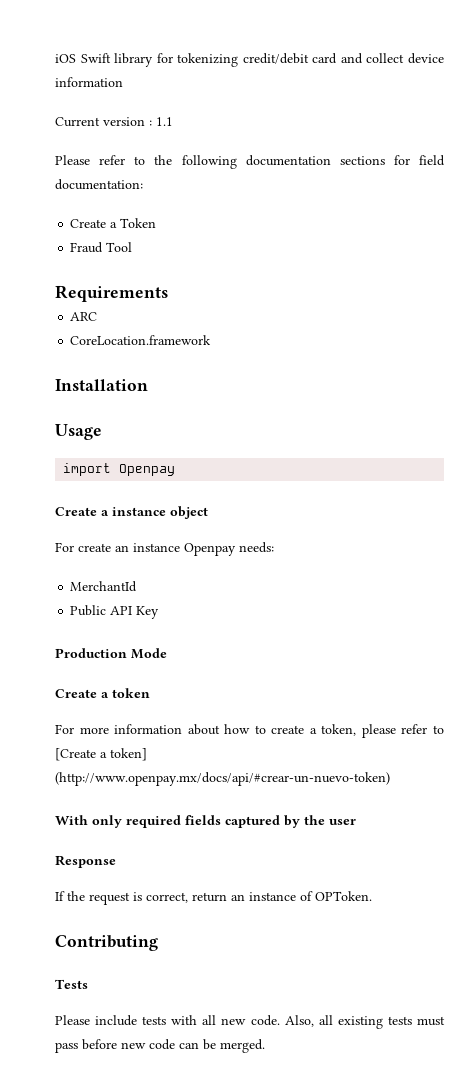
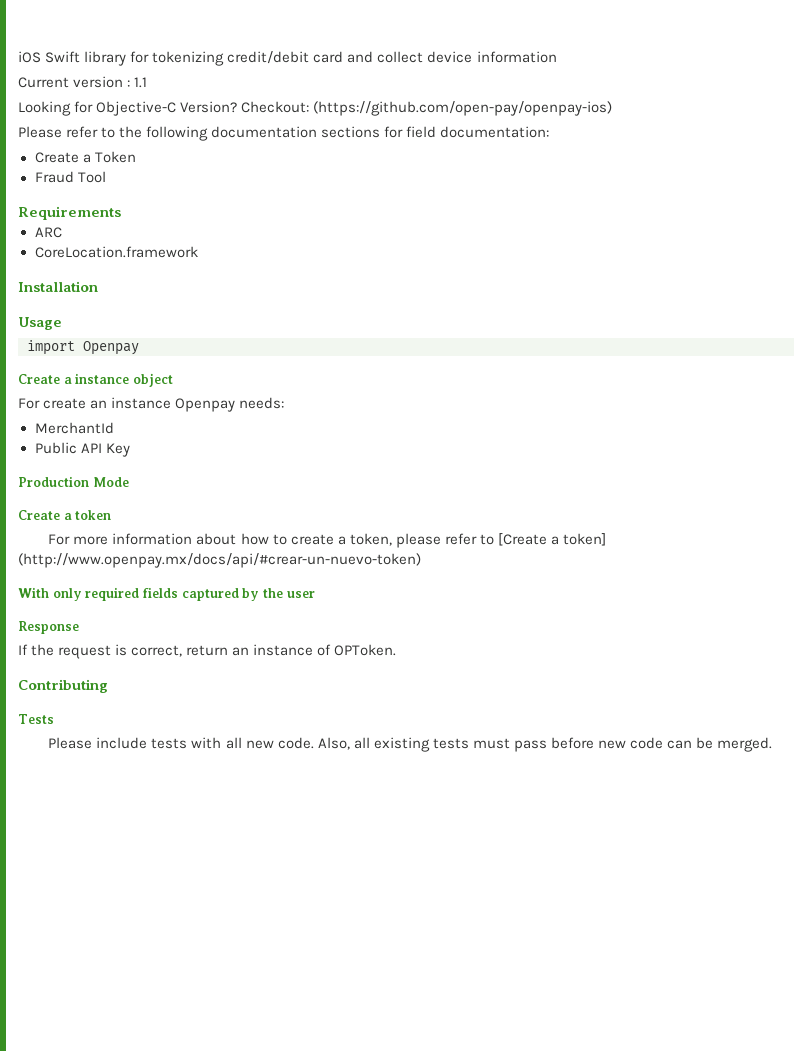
(173, 121) none -> [18,101,613,116] // Looking for Objective-C Version? Checkout: (https://github.com/open-pay/openpay-ios)

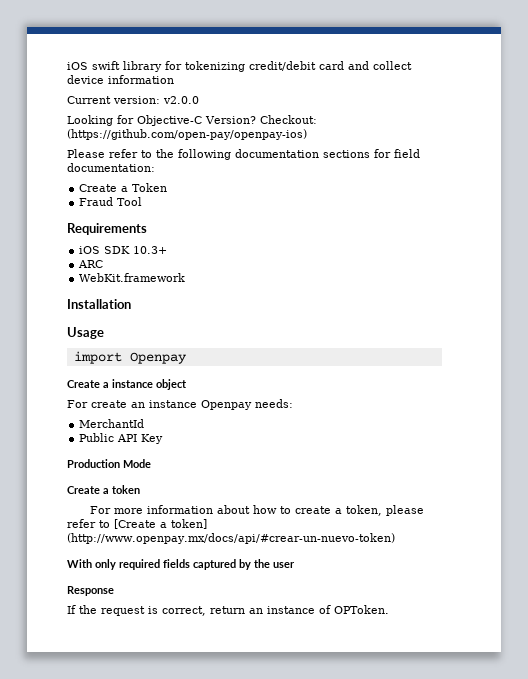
[18,51,81,63] iOS Swift -> [67,61,120,70] iOS swift
[73,76,148,88] version : 1.1 -> [113,96,199,104] version: v2.0.0
(121, 213) none -> [79,246,168,254] // iOS SDK 10.3+
[34,246,198,258] CoreLocation.framework -> [79,273,186,282] WebKit.framework
[18,679,108,693] [18,714,54,724] [48,737,773,752] // Contributing // Tests // Please include tests with all new code. Also, all existing tests must pass before new code can be merged. -> (389, 609) none

